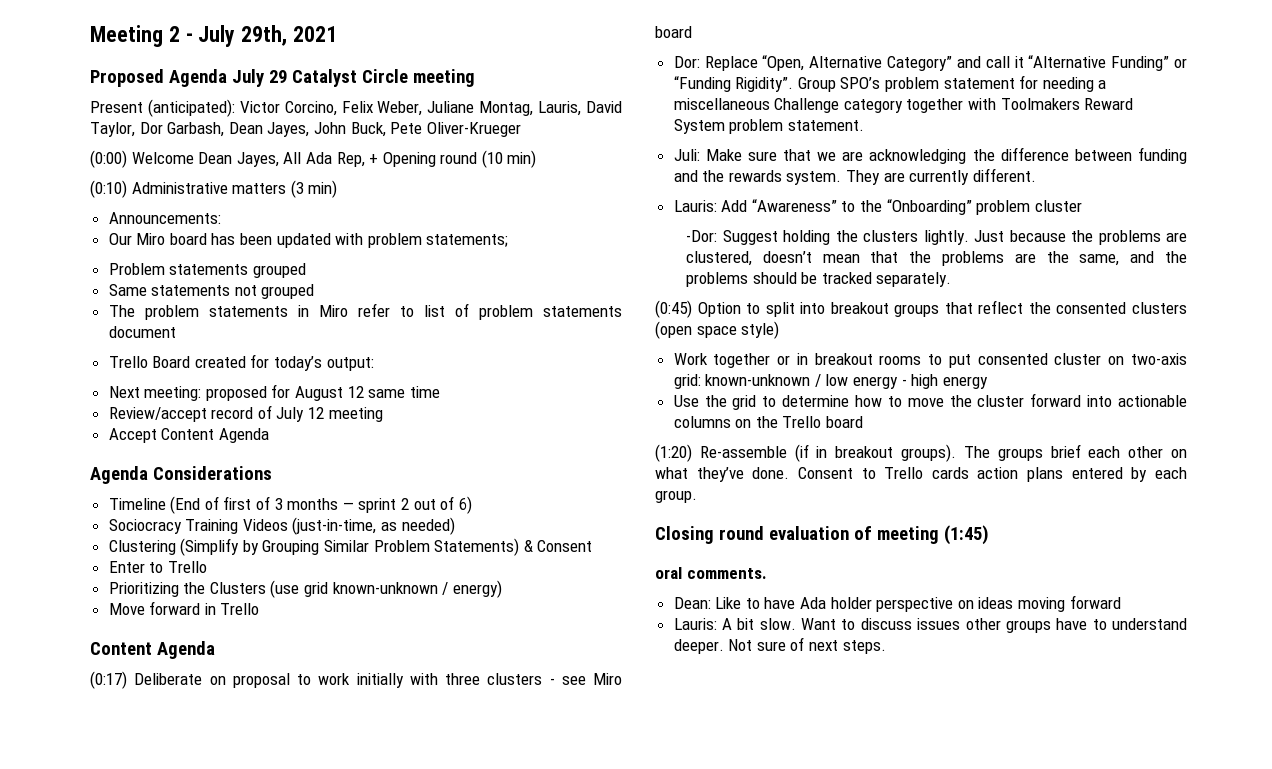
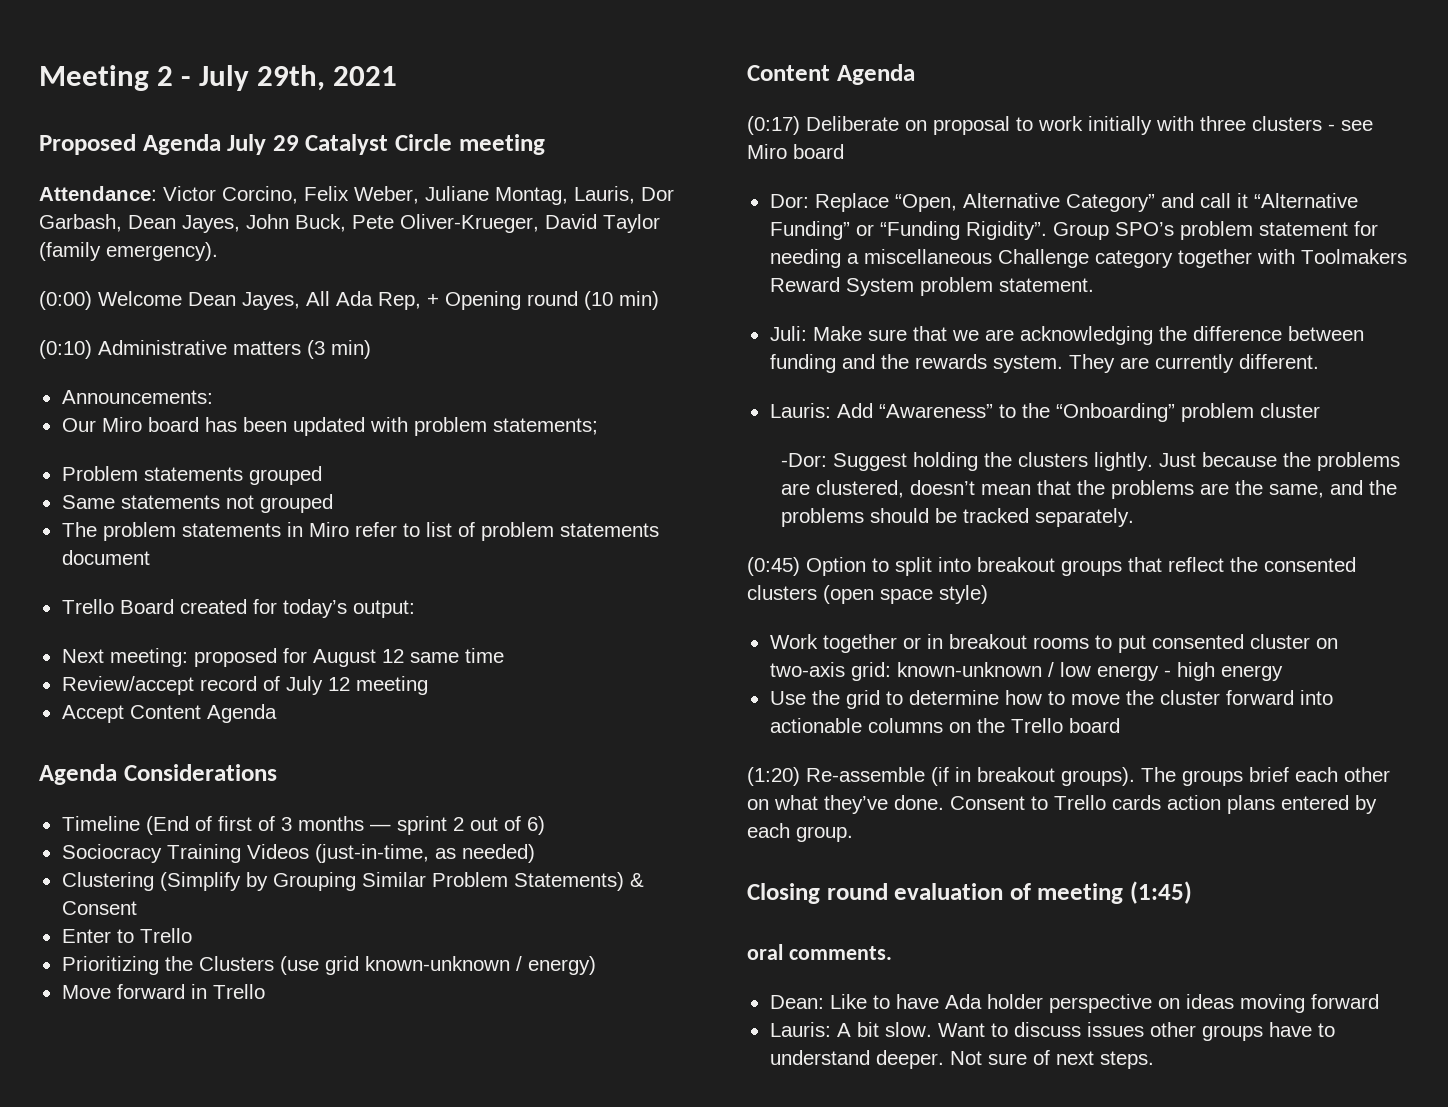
[90,99,235,117] Present (anticipated): -> [39,186,157,201] Attendance:
[585,101,622,113] [90,122,135,137] David Taylor, -> (635, 195) none
[426,122,521,137] Oliver-Krueger -> [400,214,660,233] [39,242,218,261] Oliver-Krueger, David Taylor (family emergency).

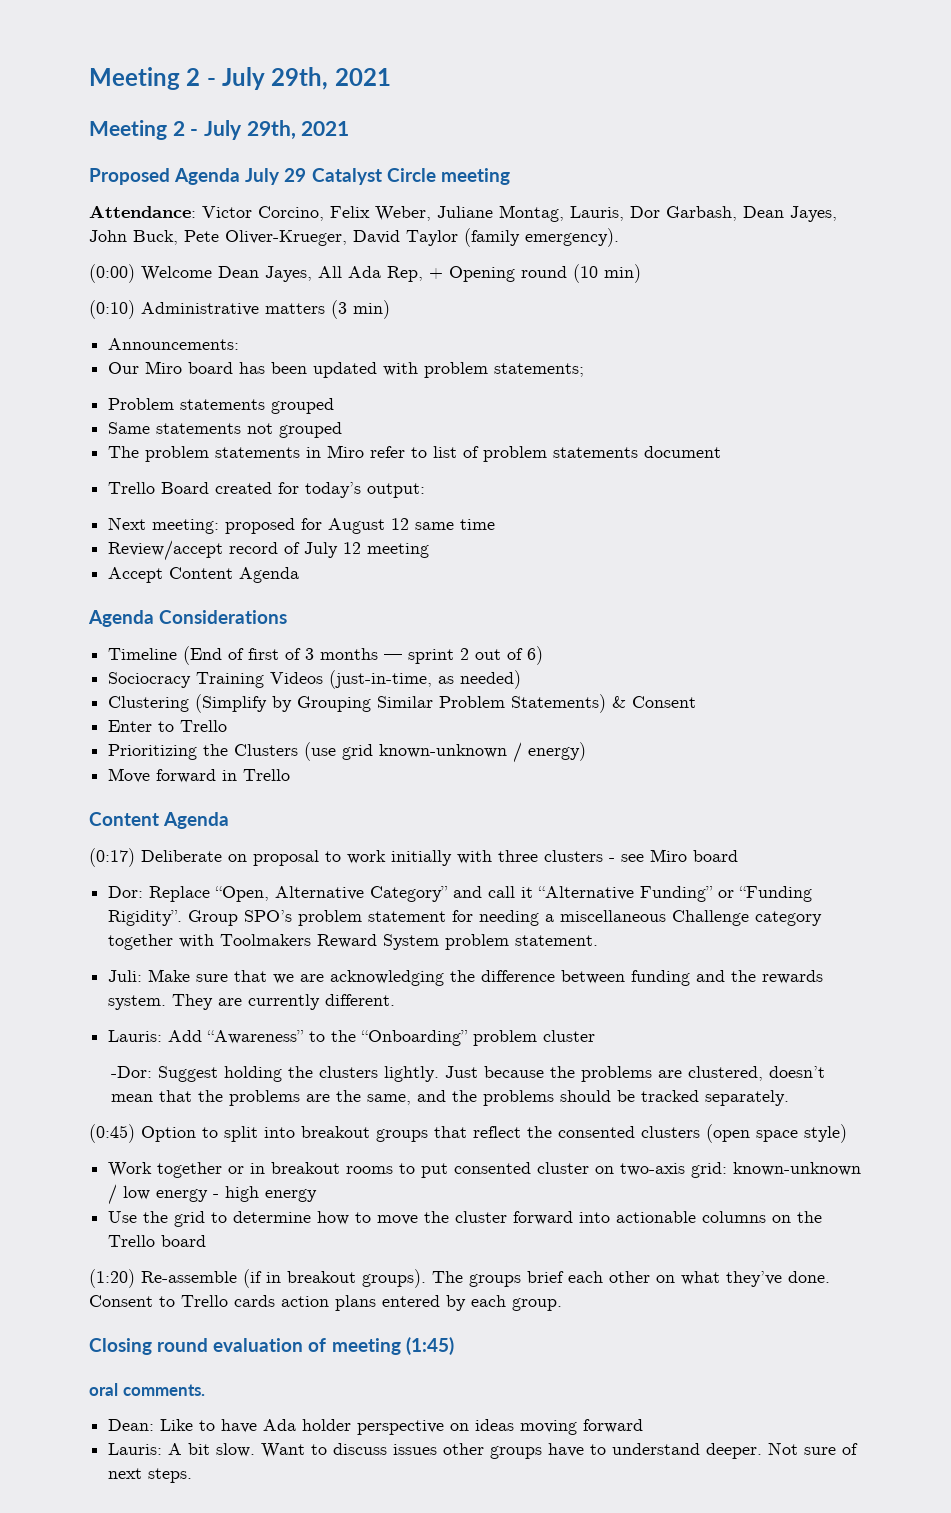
[39,65,398,91] Meeting 2 - July 29th, 2021 -> [89,67,391,90] [89,120,350,140] Meeting 2 - July 29th, 2021 // Meeting 2 - July 29th, 2021

